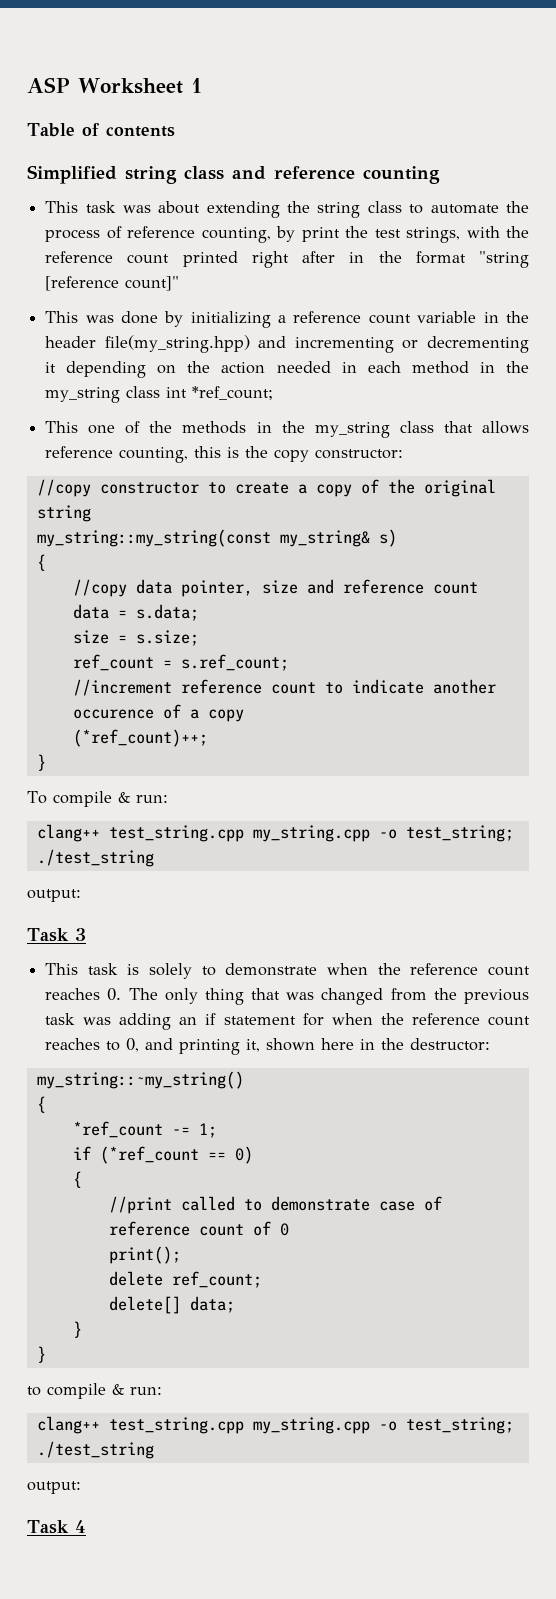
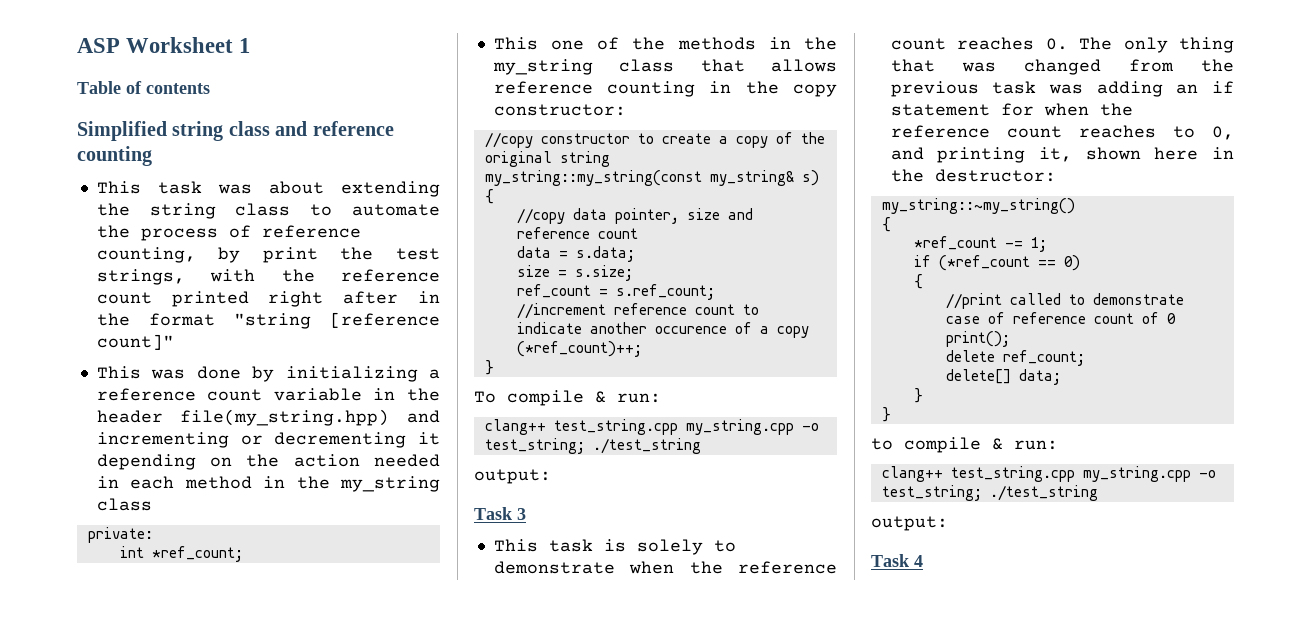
(161, 392) none -> [87,527,153,543] // private: //
[119,446,240,463] counting, this is -> [607,81,732,97] counting in

